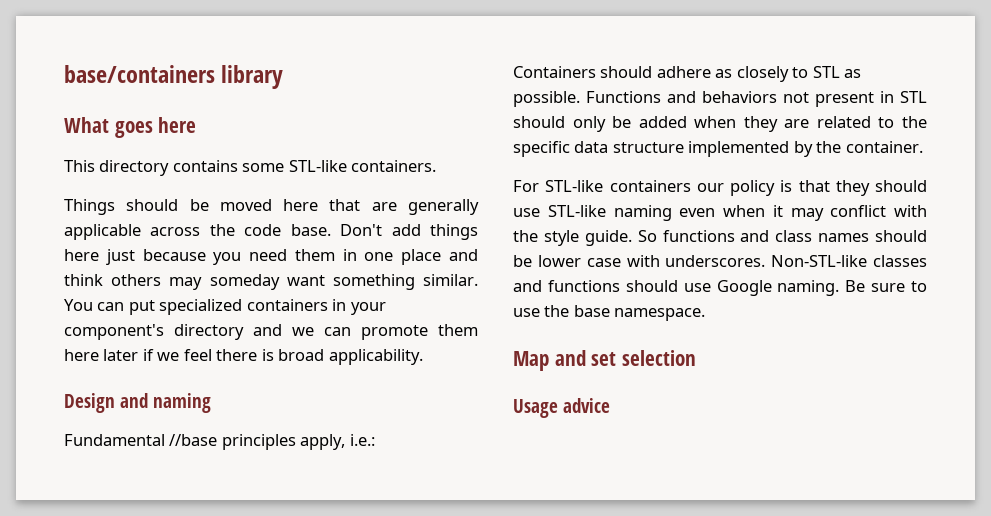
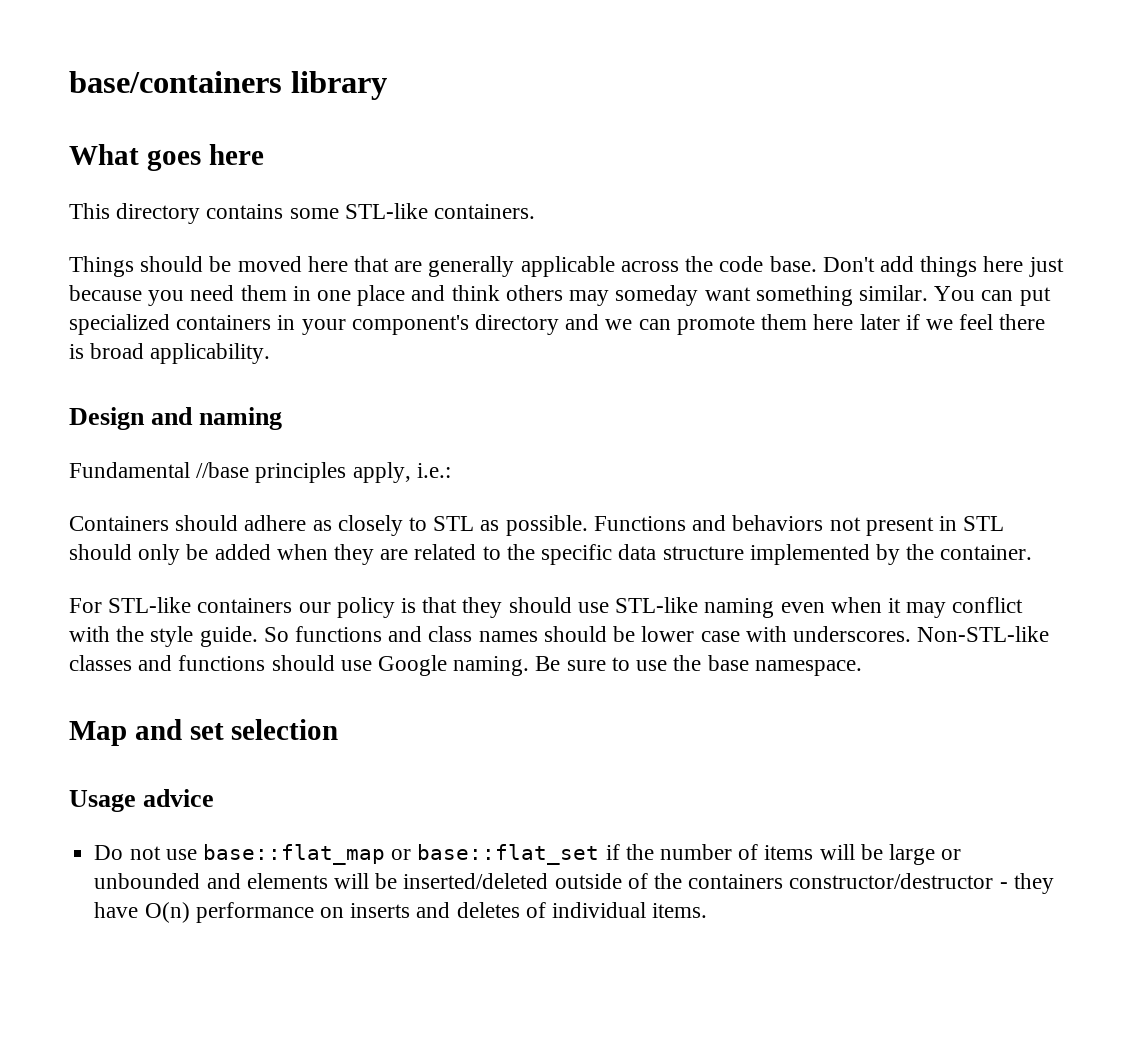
(610, 405) none -> [94,844,962,865] [94,873,1054,894] [94,902,708,923] // Do not use base::flat_map or base::flat_set if the number of items will be large or unbounded and elements will be inserted/deleted outside of the containers constructor/destructor - they have O(n) performance on inserts and deletes of individual items.

